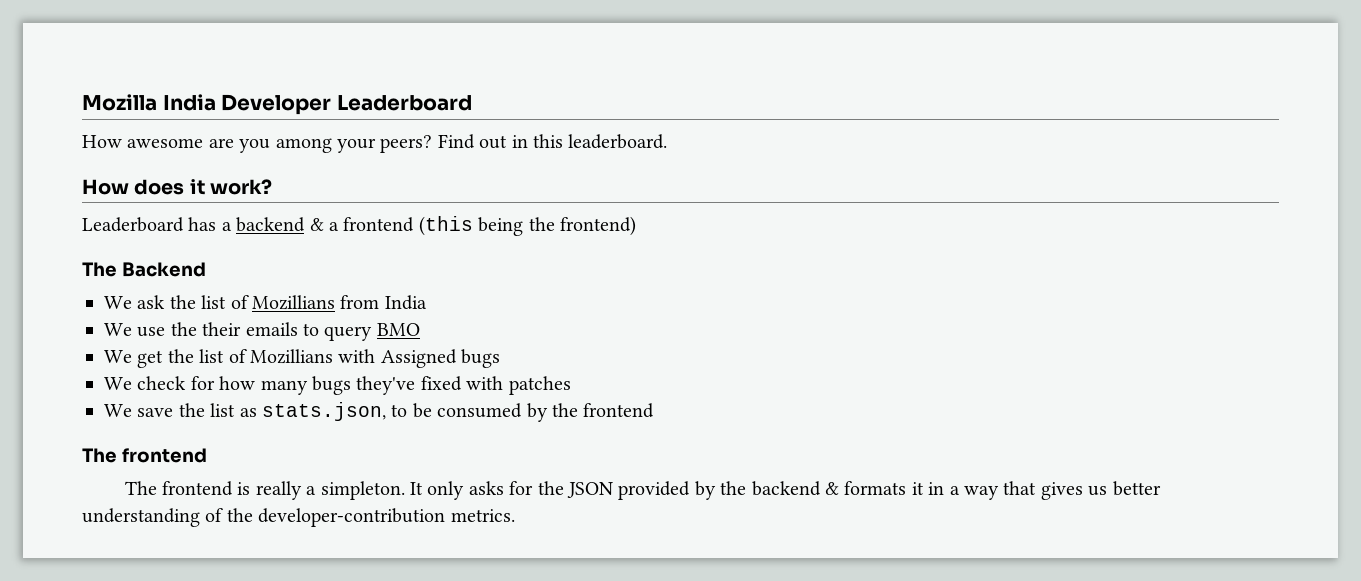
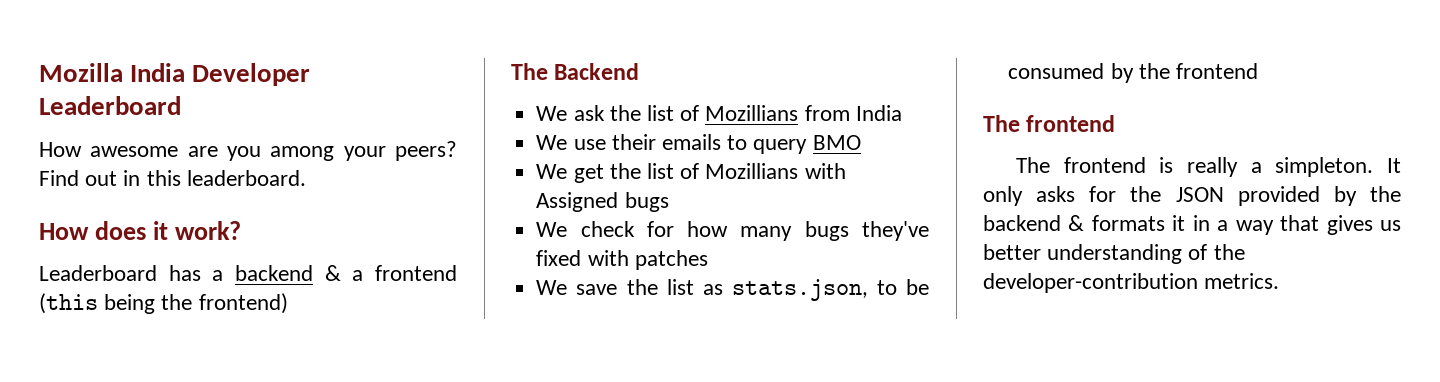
[170,322,197,336] the -> (606, 144) none

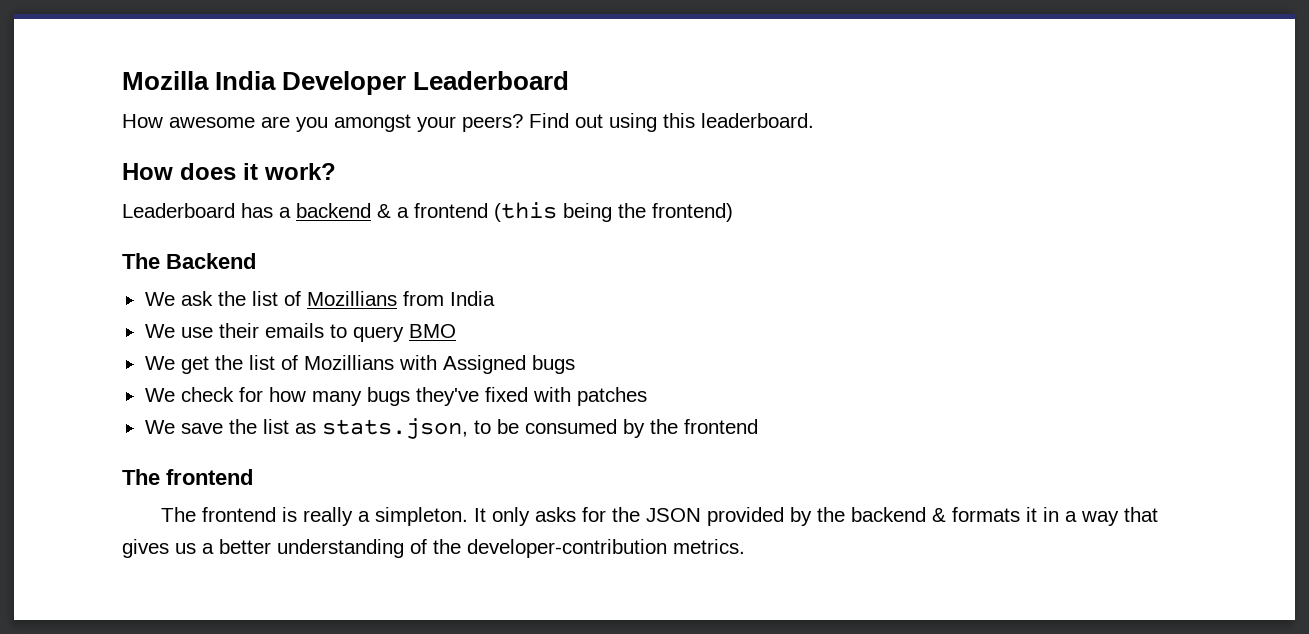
[270,146,335,161] among -> [334,114,411,132] amongst
[123,170,141,186] in -> [609,113,657,132] using
(1401, 225) none -> [202,543,214,554] a

